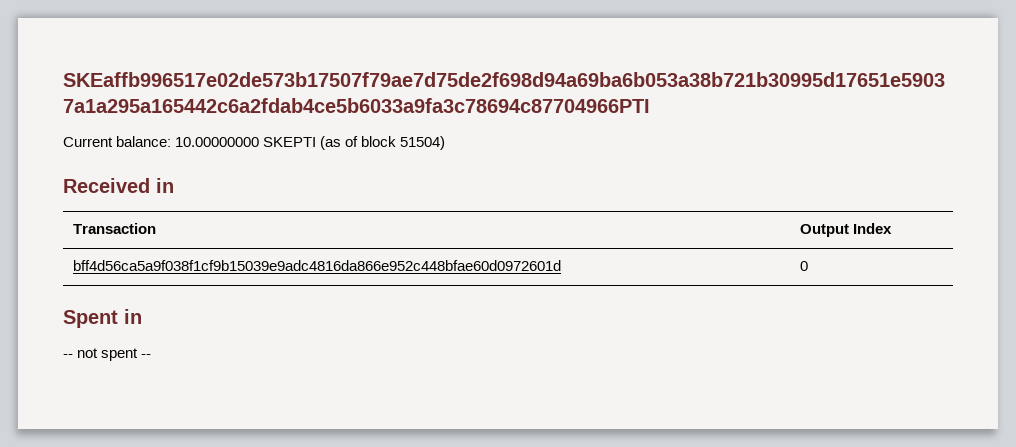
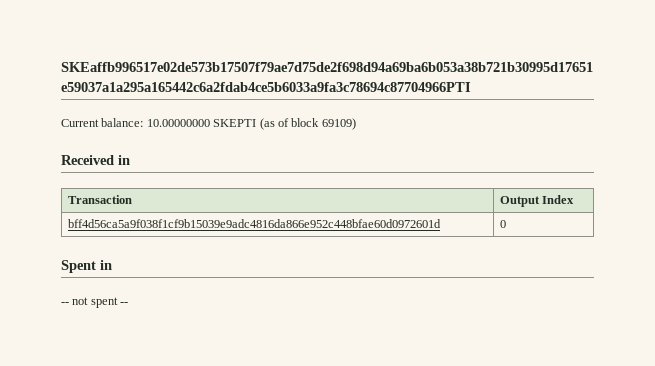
[400,136,446,150] 51504) -> [321,118,356,130] 69109)

